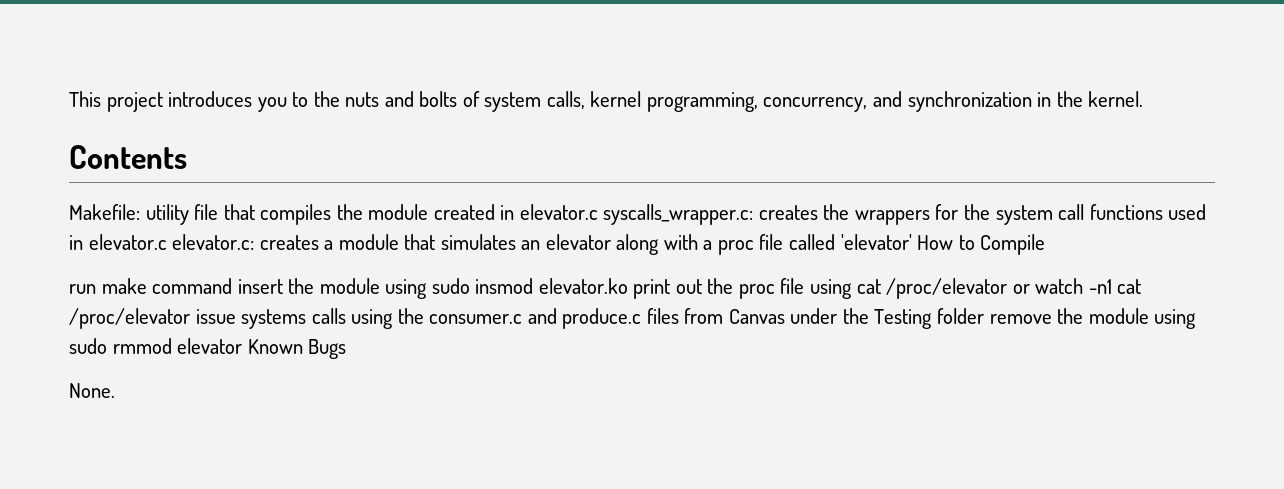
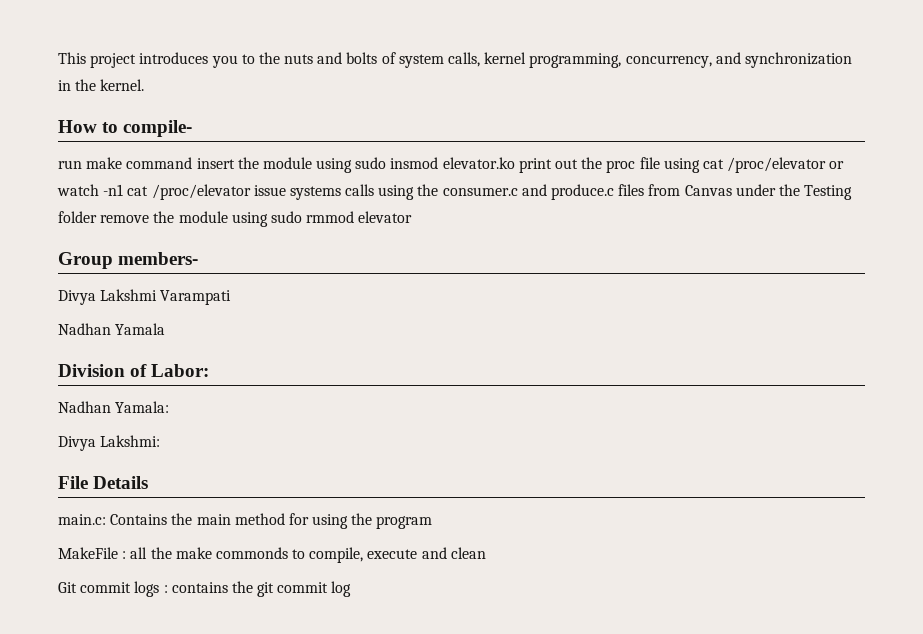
[69,145,187,169] [69,204,1207,225] [69,234,912,255] Contents // Makefile: utility file that compiles the module created in elevator.c syscalls_wrapper.c: creates the wrappers for the system call functions used in elevator.c elevator.c: creates a module that simulates an elevator along with a proc file called 'elevator' -> (145, 85) none
[980,234,1046,255] Compile -> [123,120,193,137] compile-
[247,339,347,359] [69,383,115,398] Known Bugs // None. -> [58,252,199,269] [58,289,232,305] [58,323,166,335] [58,364,210,377] [58,401,170,413] [58,435,161,451] [58,476,149,489] [58,513,433,529] [58,547,486,563] [58,581,352,597] // Group members- // Divya Lakshmi Varampati // Nadhan Yamala // Division of Labor: // Nadhan Yamala: // Divya Lakshmi: // File Details // main.c: Contains the main method for using the program // MakeFile : all the make commonds to compile, execute and clean // Git commit logs : contains the git commit log

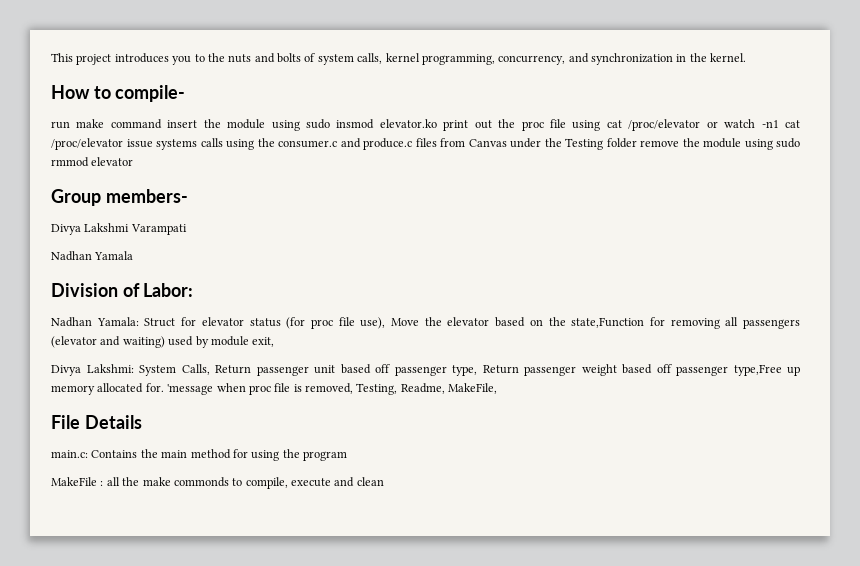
[58,435,161,451] // Divya Lakshmi: -> [144,317,801,329] [51,336,275,348] [51,364,800,376] [51,383,498,395] Struct for elevator status (for proc file use), Move the elevator based on the state,Function for removing all passengers (elevator and waiting) used by module exit, // Divya Lakshmi: System Calls, Return passenger unit based off passenger type, Return passenger weight based off passenger type,Free up memory allocated for. 'message when proc file is removed, Testing, Readme, MakeFile,
[58,581,352,597] // Git commit logs : contains the git commit log -> (384, 481) none

